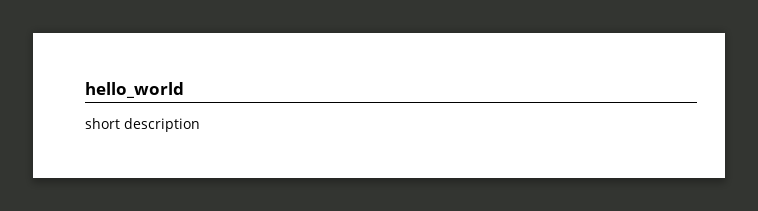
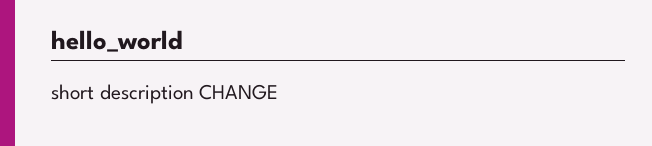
(200, 125) none -> [199,84,279,100] CHANGE

